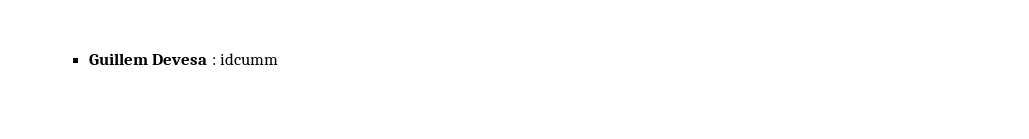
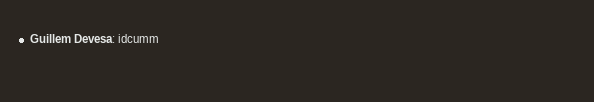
[152,54,216,65] Devesa : -> [73,34,115,43] Devesa:

